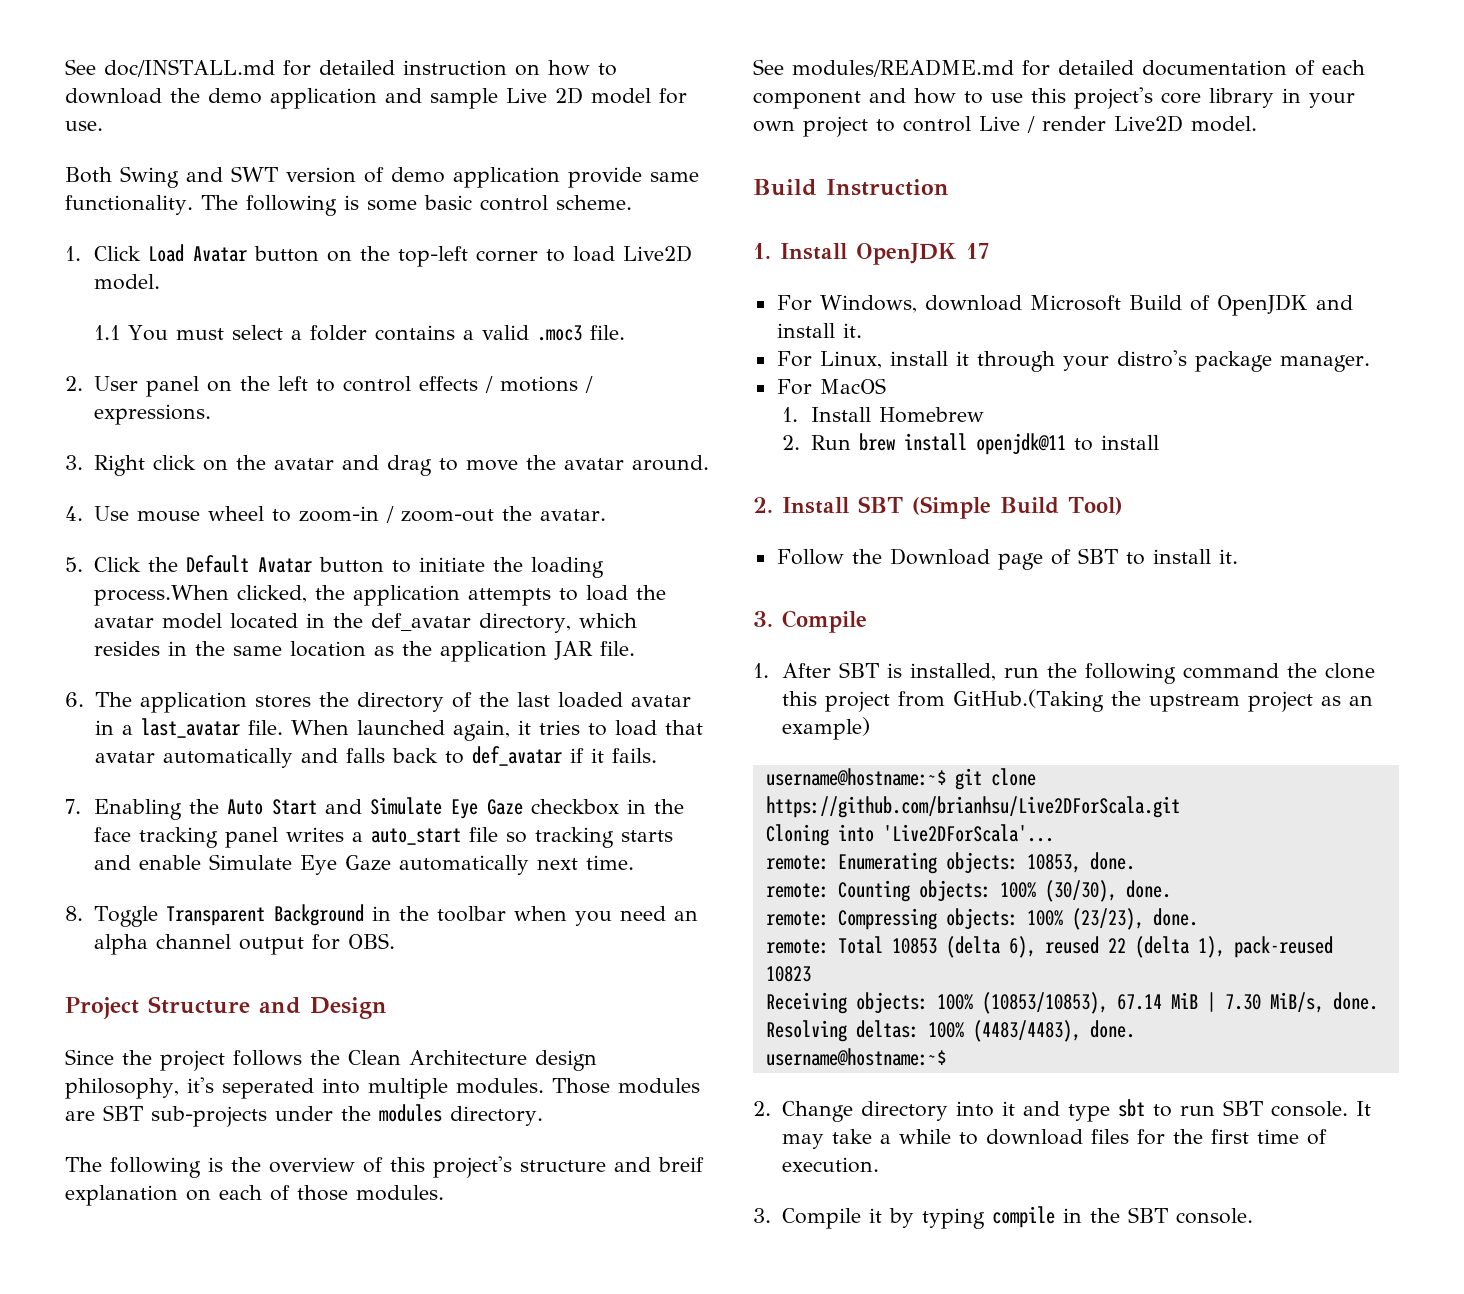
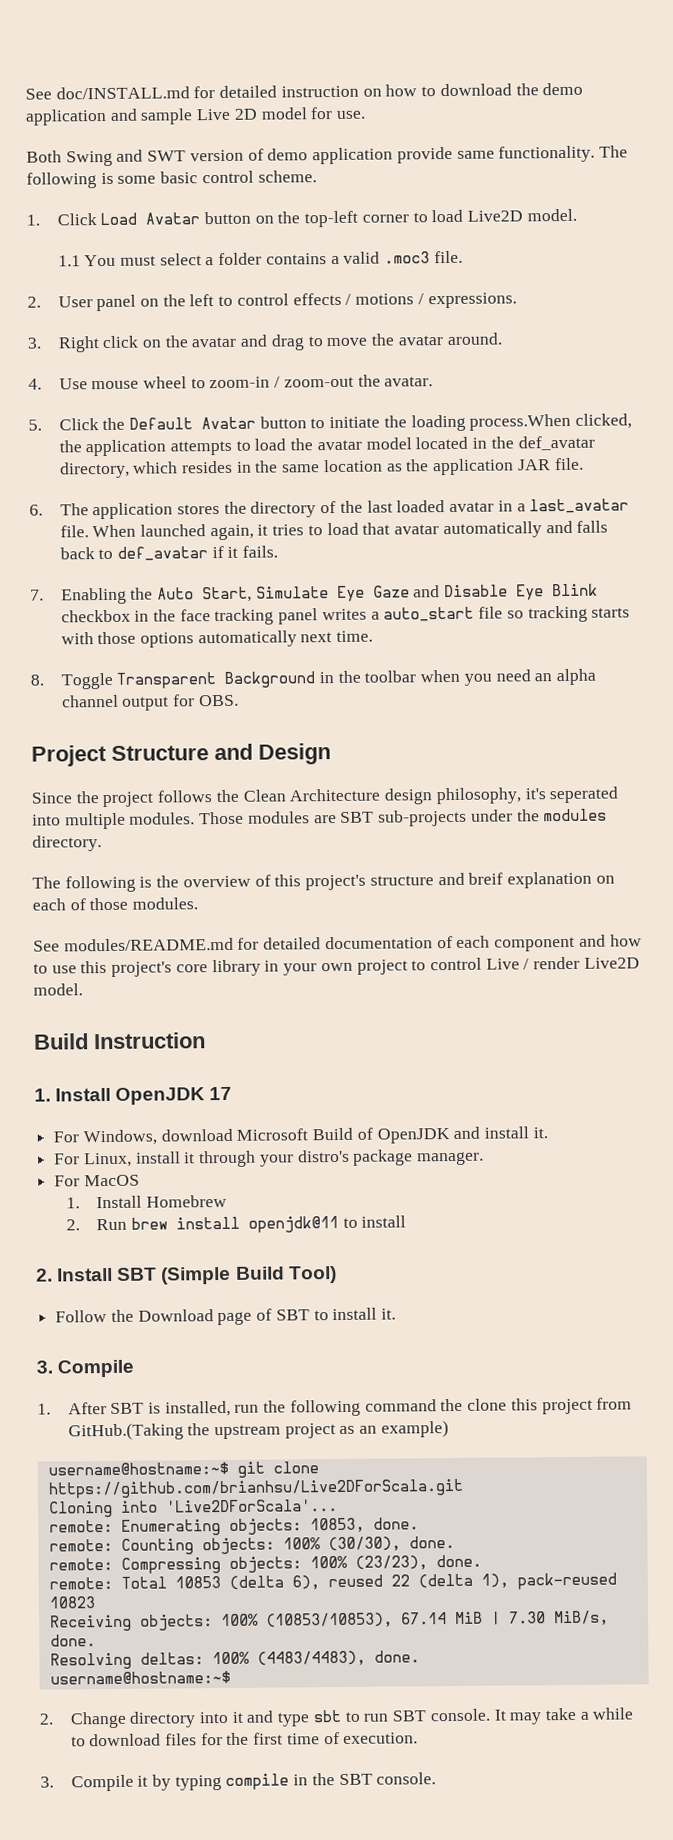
[272,797,524,819] Start and Simulate Eye Gaze -> [202,583,599,603] Start, Simulate Eye Gaze and Disable Eye Blink
[94,854,392,875] and enable Simulate Eye Gaze -> [60,631,195,648] with those options

